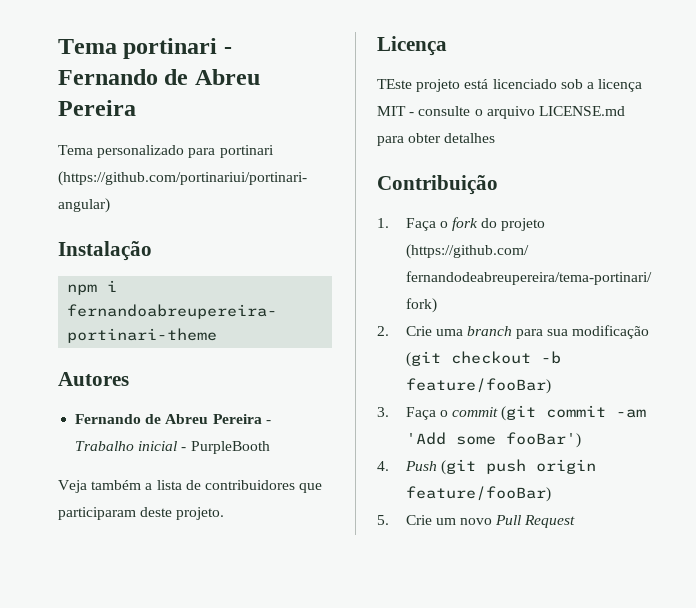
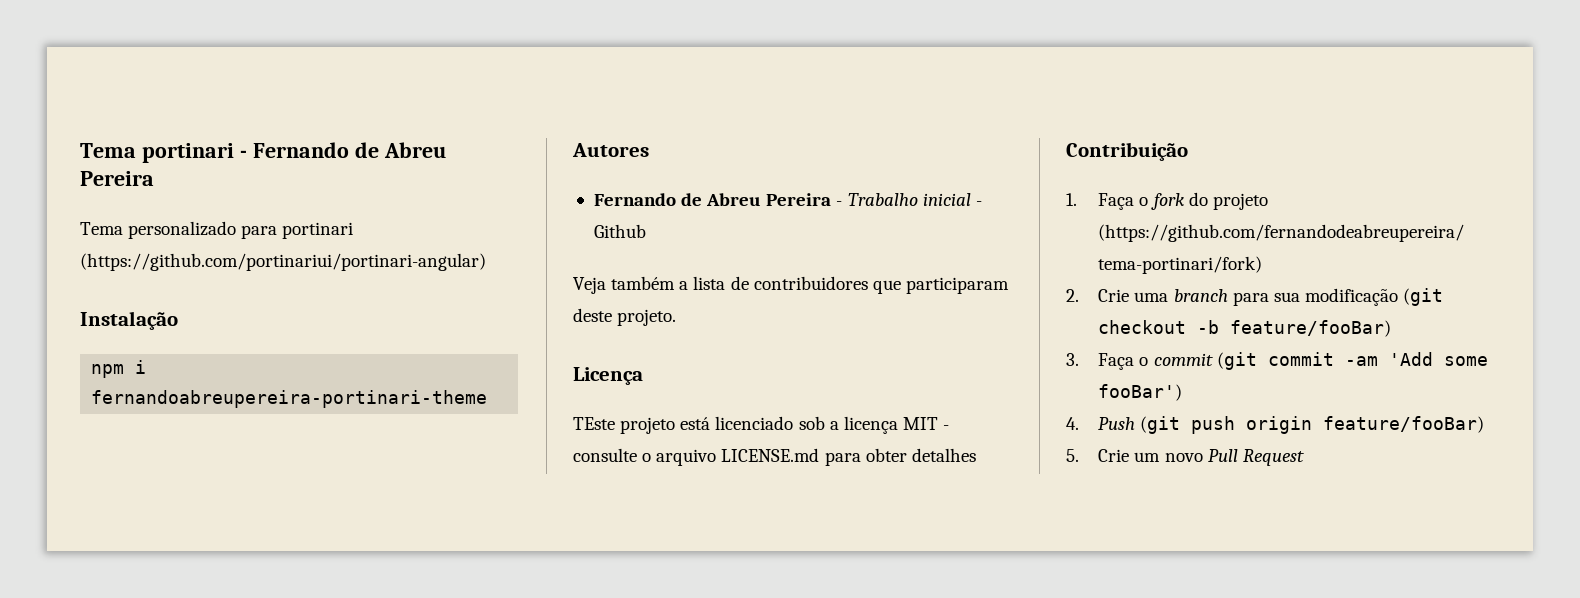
[190,441,270,454] PurpleBooth -> [593,224,646,238] Github

